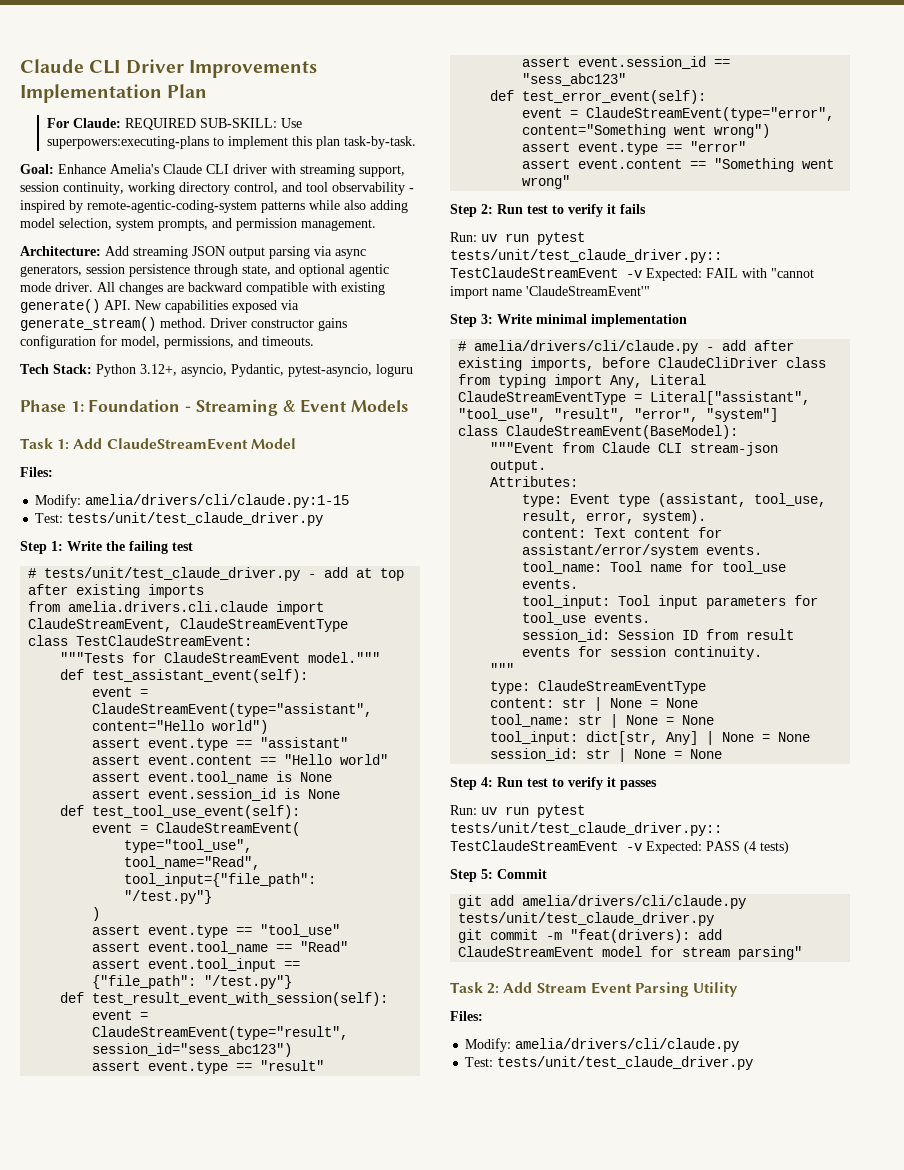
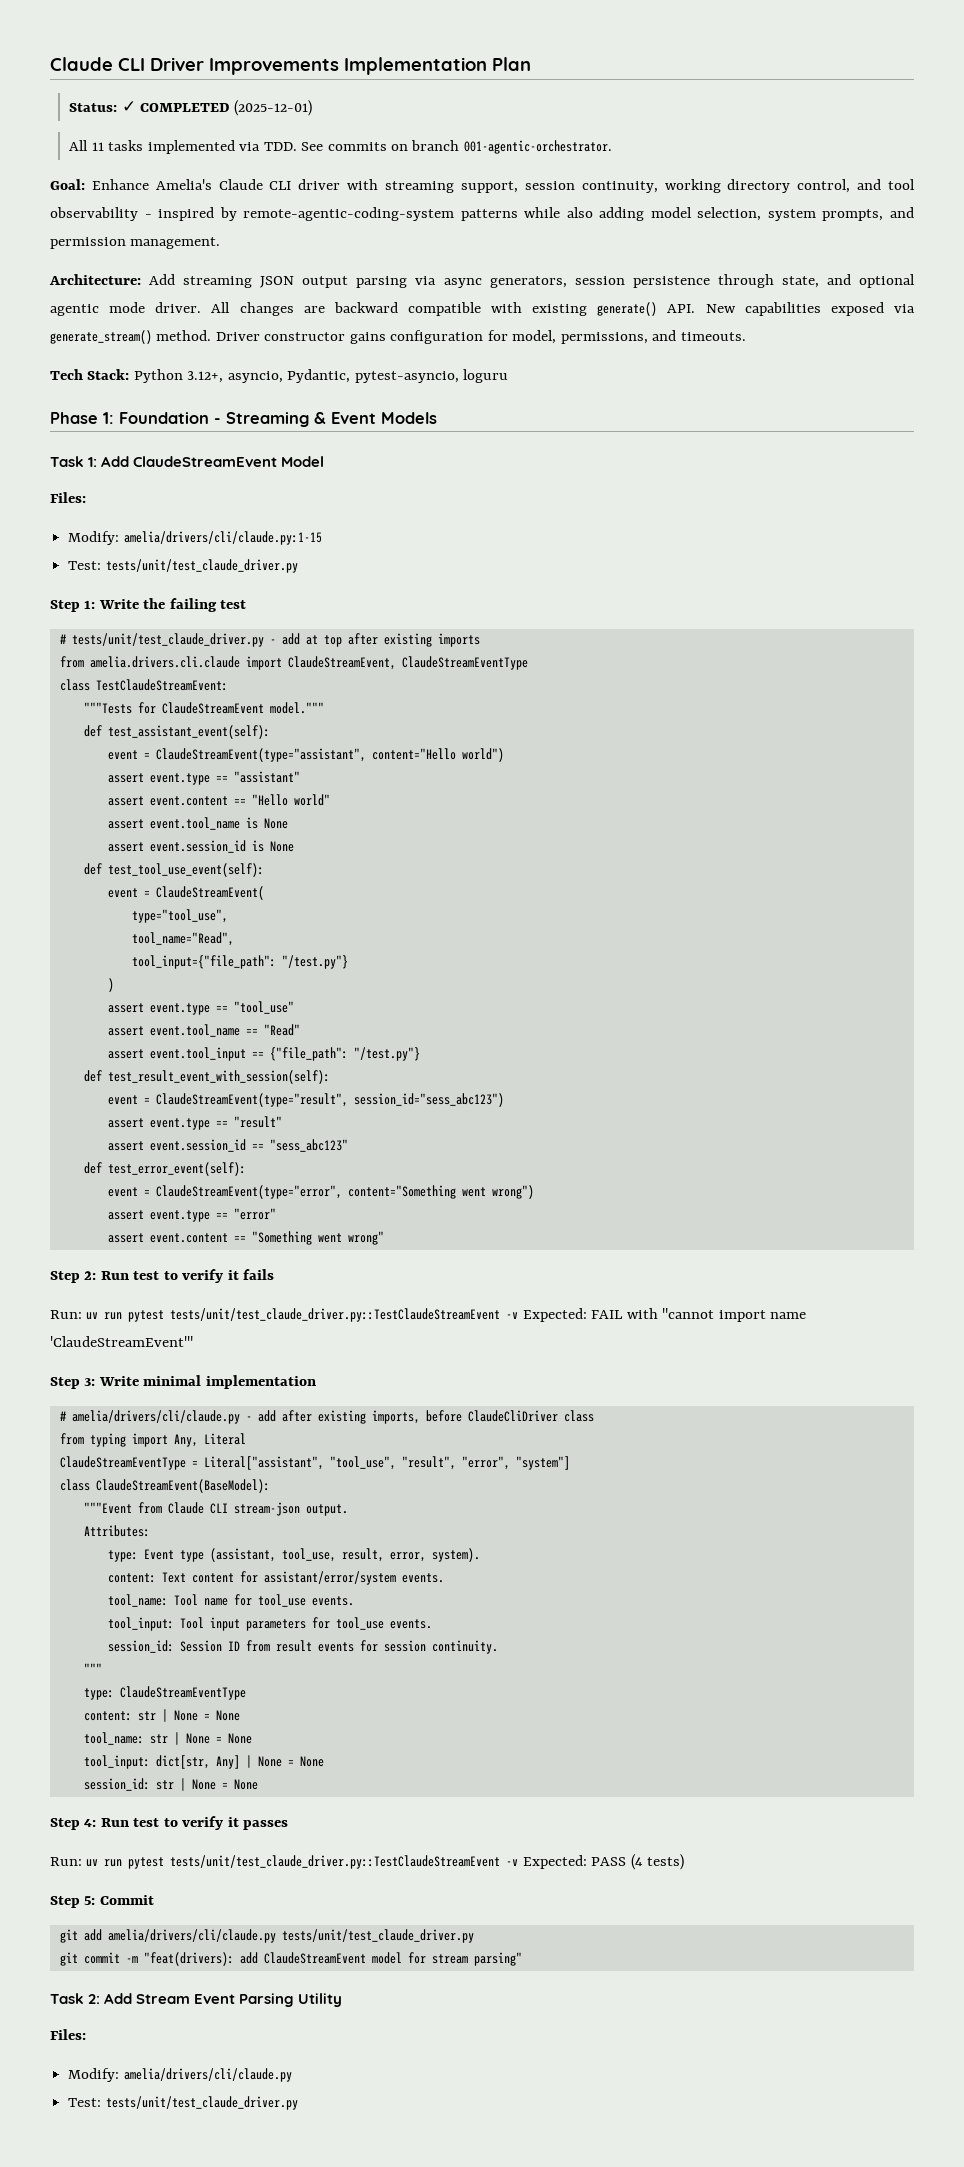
[46,118,302,130] [46,136,416,149] For Claude: REQUIRED SUB-SKILL: Use superpowers:executing-plans to implement this plan task-by-task. -> [69,100,312,116] [69,140,612,154] Status: ✓ COMPLETED (2025-12-01) // All 11 tasks implemented via TDD. See commits on branch 001-agentic-orchestrator.

